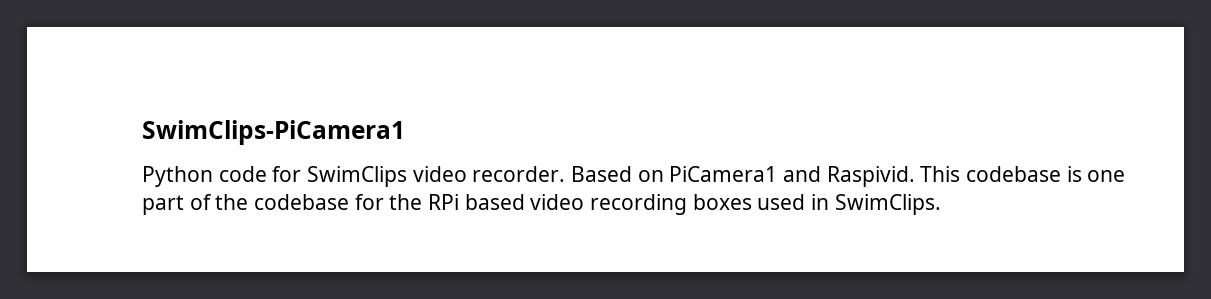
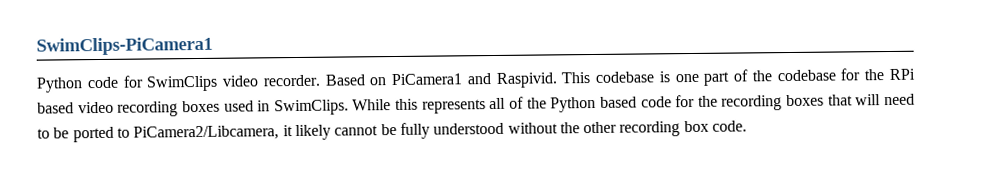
(941, 204) none -> [352,93,915,114] [37,120,748,143] While this represents all of the Python based code for the recording boxes that will need to be ported to PiCamera2/Libcamera, it likely cannot be fully understood without the other recording box code.

